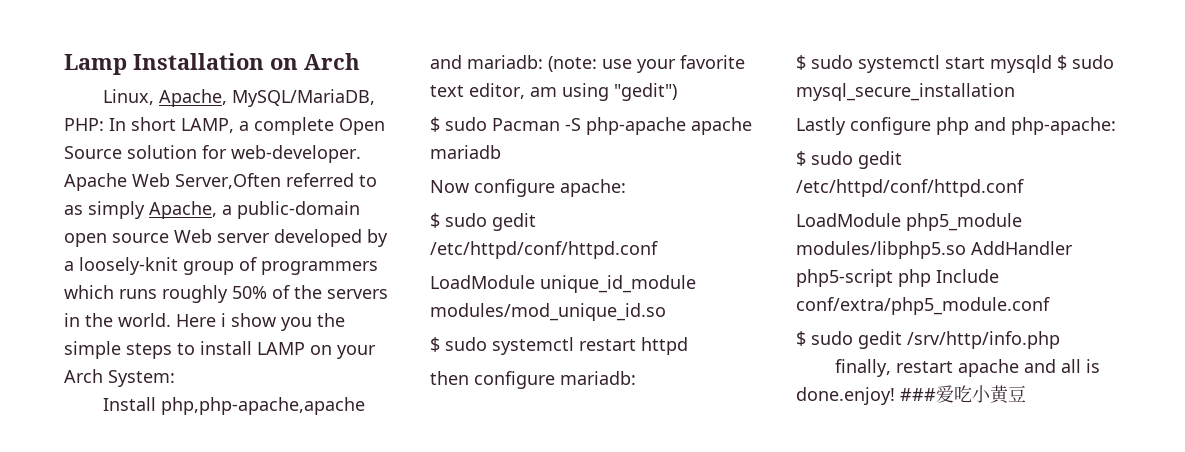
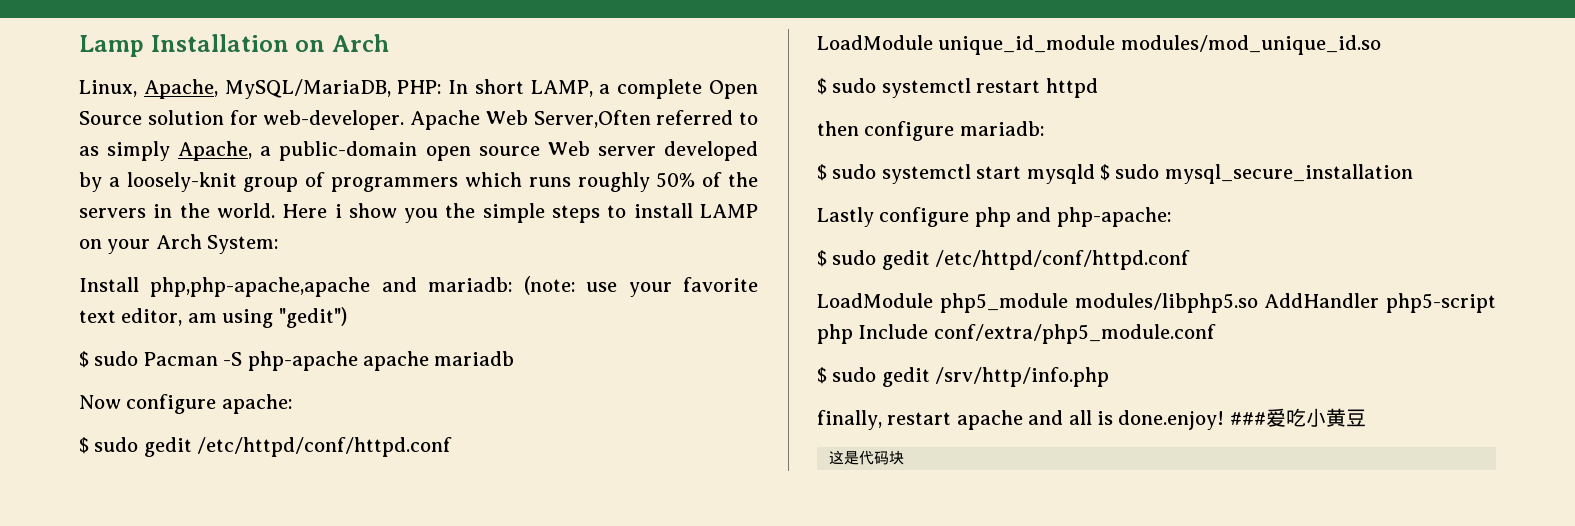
(1026, 393) none -> [829,450,904,465] // 这是代码块

